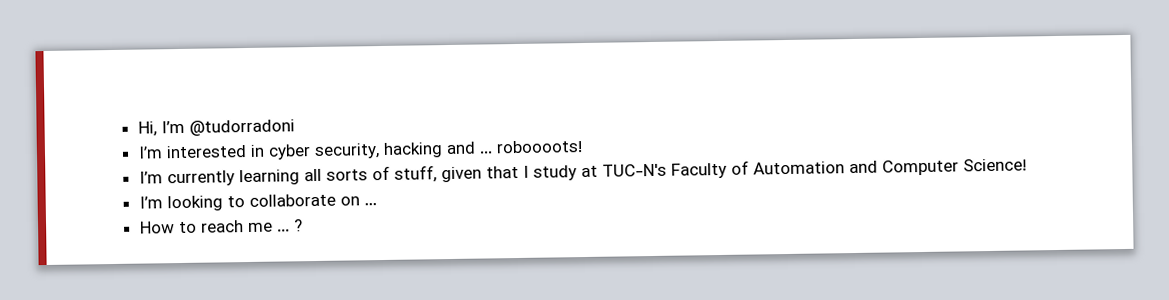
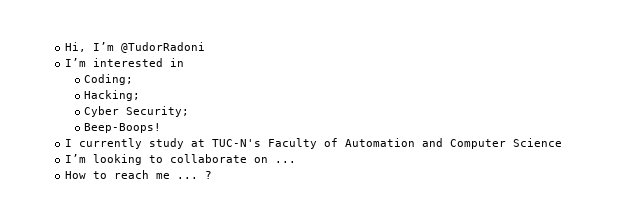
[188,119,295,136] @tudorradoni -> [121,42,206,53] @TudorRadoni
[267,140,583,160] [138,165,529,187] cyber security, hacking and ... roboooots! // I’m currently learning all sorts of stuff, given that I -> [84,74,134,85] [84,90,141,101] [84,106,190,117] [84,123,162,133] [65,138,143,149] // Coding; // Hacking; // Cyber Security; // Beep-Boops! // I currently
[962,158,1027,172] Science! -> [513,138,563,147] Science

